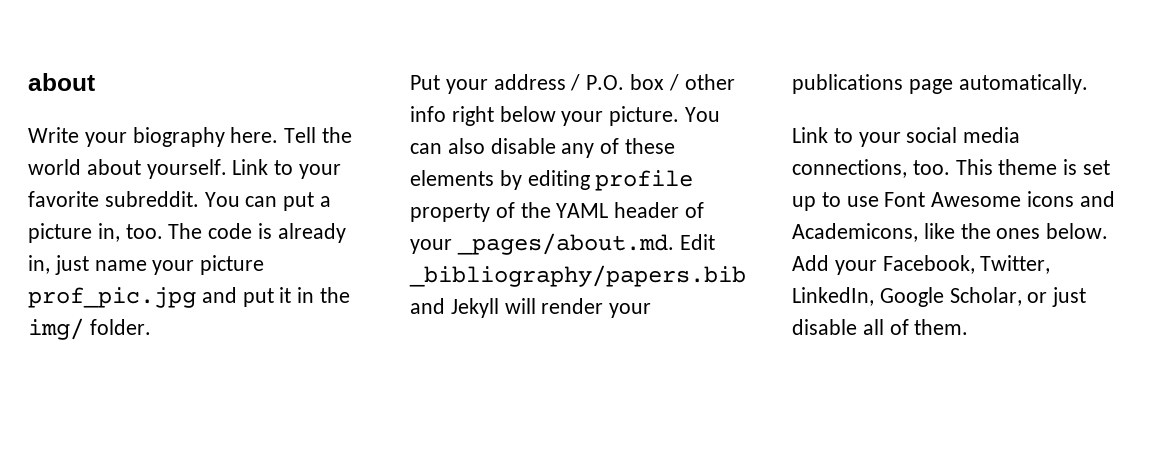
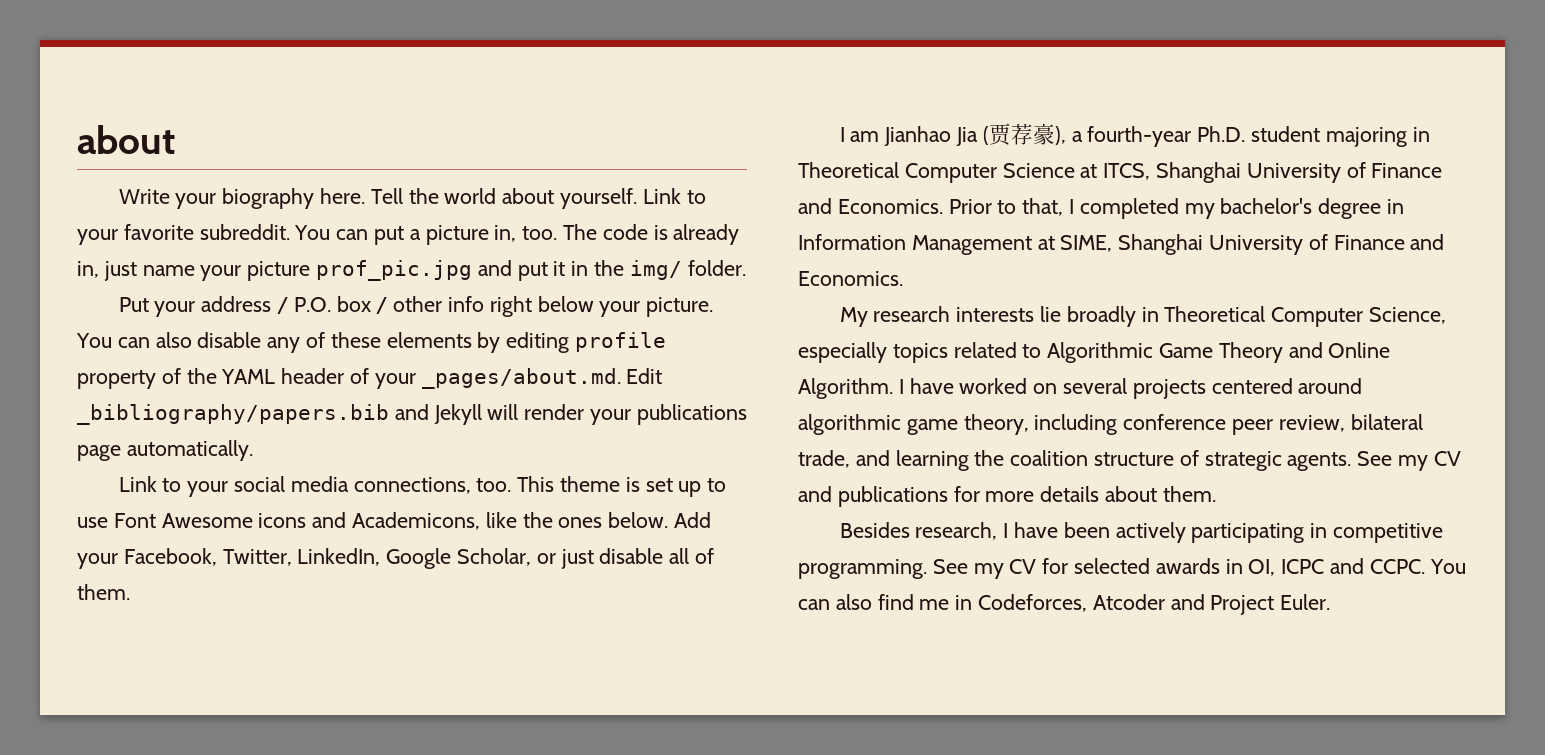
(969, 327) none -> [839,123,1430,147] [798,162,1443,183] [798,198,1405,219] [798,234,1445,255] [798,271,903,286] [839,306,1447,327] [798,342,1391,363] [798,378,1363,399] [798,414,1423,435] [798,450,1461,471] [798,486,1216,507] [839,522,1444,543] [798,558,1466,579] [798,594,1331,615] // I am Jianhao Jia (贾荐豪), a fourth-year Ph.D. student majoring in Theoretical Computer Science at ITCS, Shanghai University of Finance and Economics. Prior to that, I completed my bachelor's degree in Information Management at SIME, Shanghai University of Finance and Economics. // My research interests lie broadly in Theoretical Computer Science, especially topics related to Algorithmic Game Theory and Online Algorithm. I have worked on several projects centered around algorithmic game theory, including conference peer review, bilateral trade, and learning the coalition structure of strategic agents. See my CV and publications for more details about them. // Besides research, I have been actively participating in competitive programming. See my CV for selected awards in OI, ICPC and CCPC. You can also find me in Codeforces, Atcoder and Project Euler.

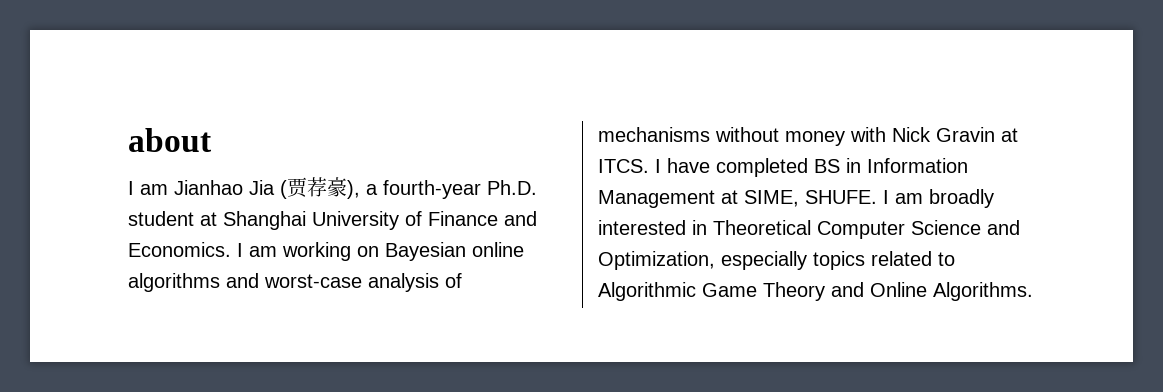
[77,125,175,154] [118,188,706,209] [77,224,740,245] [77,260,746,281] [118,296,714,317] [76,332,667,353] [77,368,663,389] [77,404,747,425] [77,440,253,461] [118,476,727,497] [77,512,712,530] [77,548,714,569] [77,584,130,600] about // Write your biography here. Tell the world about yourself. Link to your favorite subreddit. You can put a picture in, too. The code is already in, just name your picture prof_pic.jpg and put it in the img/ folder. // Put your address / P.O. box / other info right below your picture. You can also disable any of these elements by editing profile property of the YAML header of your _pages/about.md. Edit _bibliography/papers.bib and Jekyll will render your publications page automatically. // Link to your social media connections, too. This theme is set up to use Font Awesome icons and Academicons, like the ones below. Add your Facebook, Twitter, LinkedIn, Google Scholar, or just disable all of them. -> [128,128,212,152] about
[1325,127,1430,147] [798,162,1443,183] [798,198,1382,219] majoring in Theoretical Computer Science at ITCS, Shanghai University of Finance and Economics. Prior to that, I completed my bachelor's degree -> [200,211,537,230] [128,242,524,261] [128,273,462,292] [598,127,1018,146] [598,158,840,177] at Shanghai University of Finance and Economics. I am working on Bayesian online algorithms and worst-case analysis of mechanisms without money with Nick Gravin at ITCS. I have completed BS
[1118,234,1445,255] [798,271,903,286] [839,306,1447,327] Shanghai University of Finance and Economics. // My research interests lie broadly in Theoretical Computer Science, -> [805,189,994,208] [598,220,1020,239] [598,251,715,270] SHUFE. I am broadly interested in Theoretical Computer Science and Optimization,
[798,378,1363,399] [798,414,1423,435] [798,450,1461,471] [798,486,1216,507] [839,522,1444,543] [798,558,1466,579] [798,594,1331,615] Algorithm. I have worked on several projects centered around algorithmic game theory, including conference peer review, bilateral trade, and learning the coalition structure of strategic agents. See my CV and publications for more details about them. // Besides research, I have been actively participating in competitive programming. See my CV for selected awards in OI, ICPC and CCPC. You can also find me in Codeforces, Atcoder and Project Euler. -> [933,282,1033,301] Algorithms.

